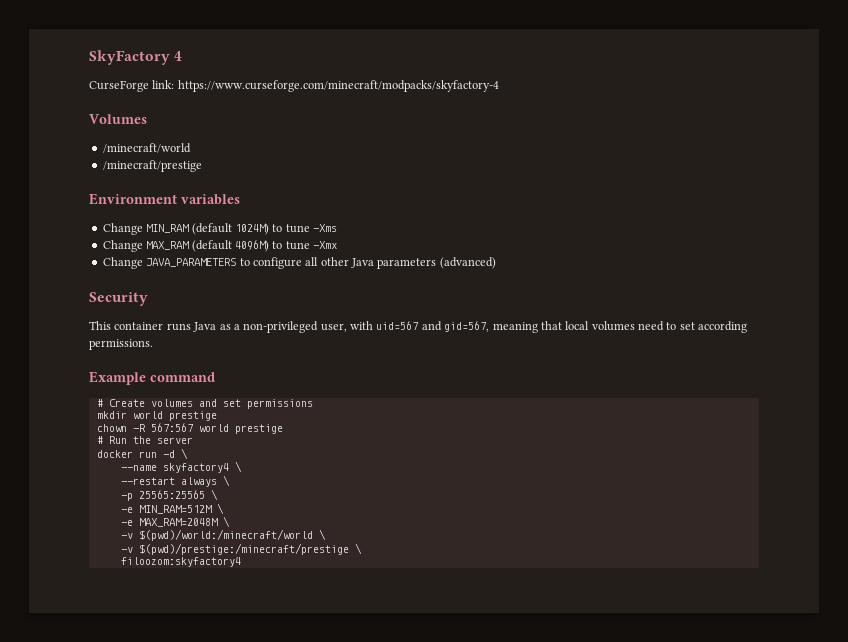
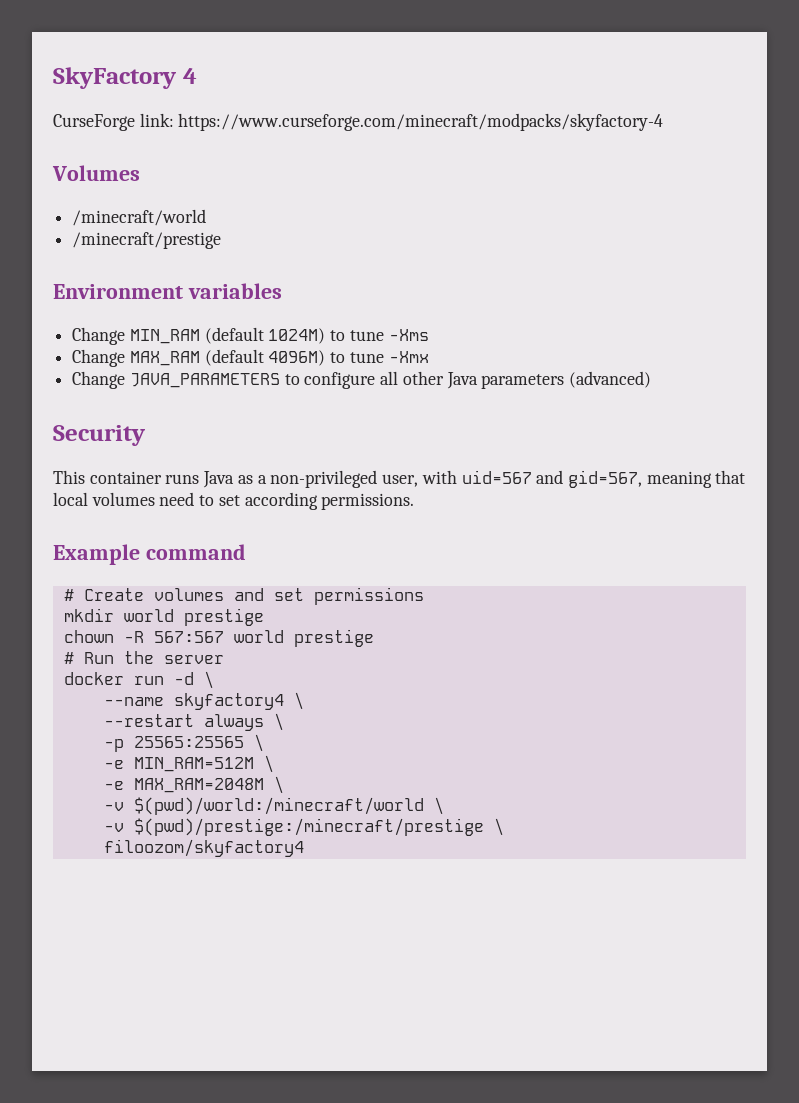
[120,557,241,567] filoozom:skyfactory4 -> [103,839,304,857] filoozom/skyfactory4

